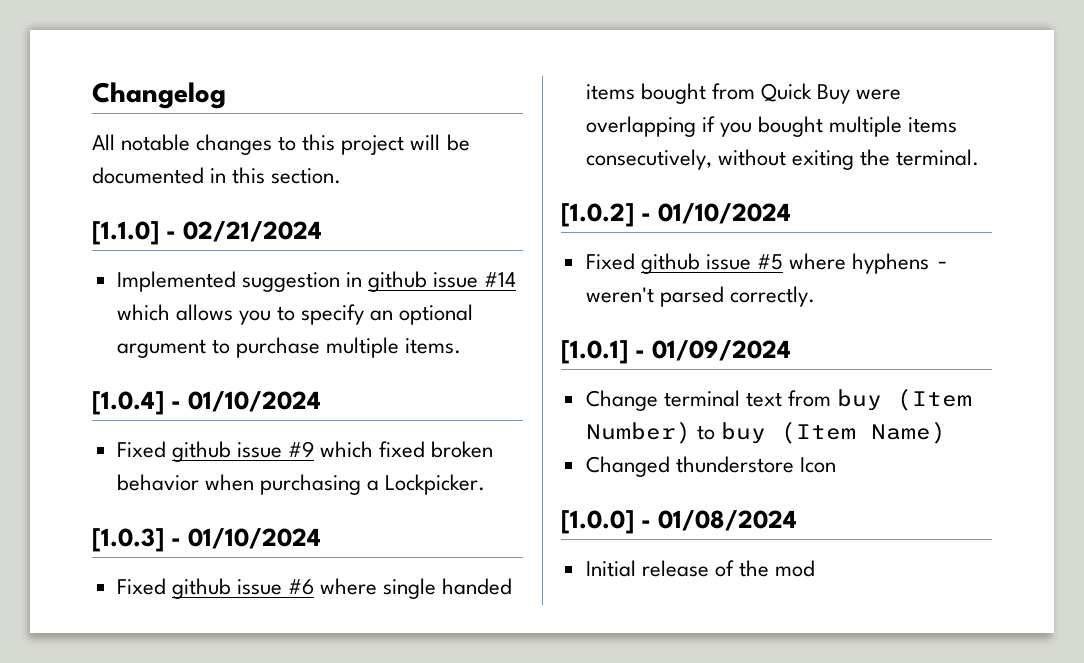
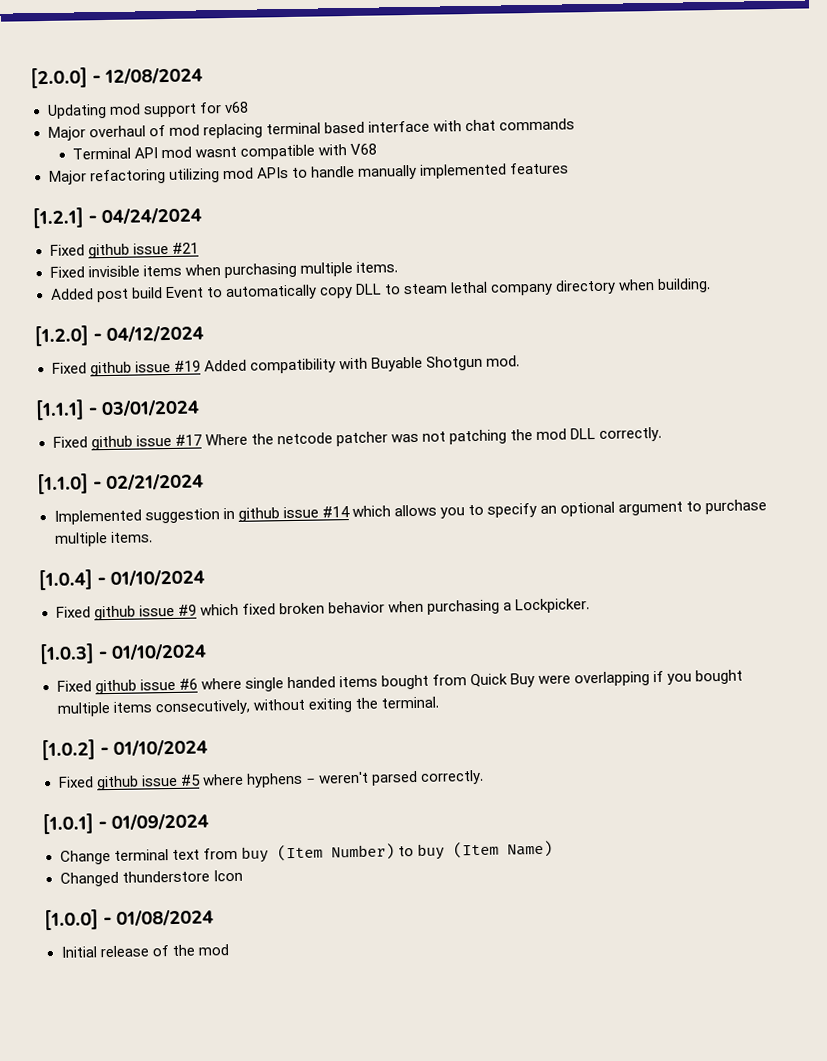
[92,82,226,109] [92,134,470,155] [92,167,342,184] Changelog // All notable changes to this project will be documented in this section. -> [30,66,203,89] [46,101,249,119] [47,118,575,141] [72,143,378,160] [48,162,569,185] [32,206,202,229] [49,242,199,259] [49,261,398,279] [49,278,712,303] [34,324,204,347] [51,355,520,377] [35,398,200,421] [52,426,663,451] [2.0.0] - 12/08/2024 // Updating mod support for v68 // Major overhaul of mod replacing terminal based interface with chat commands // Terminal API mod wasnt compatible with V68 // Major refactoring utilizing mod APIs to handle manually implemented features // [1.2.1] - 04/24/2024 // Fixed github issue #21 // Fixed invisible items when purchasing multiple items. // Added post build Event to automatically copy DLL to steam lethal company directory when building. // [1.2.0] - 04/12/2024 // Fixed github issue #19 Added compatibility with Buyable Shotgun mod. // [1.1.1] - 03/01/2024 // Fixed github issue #17 Where the netcode patcher was not patching the mod DLL correctly.

